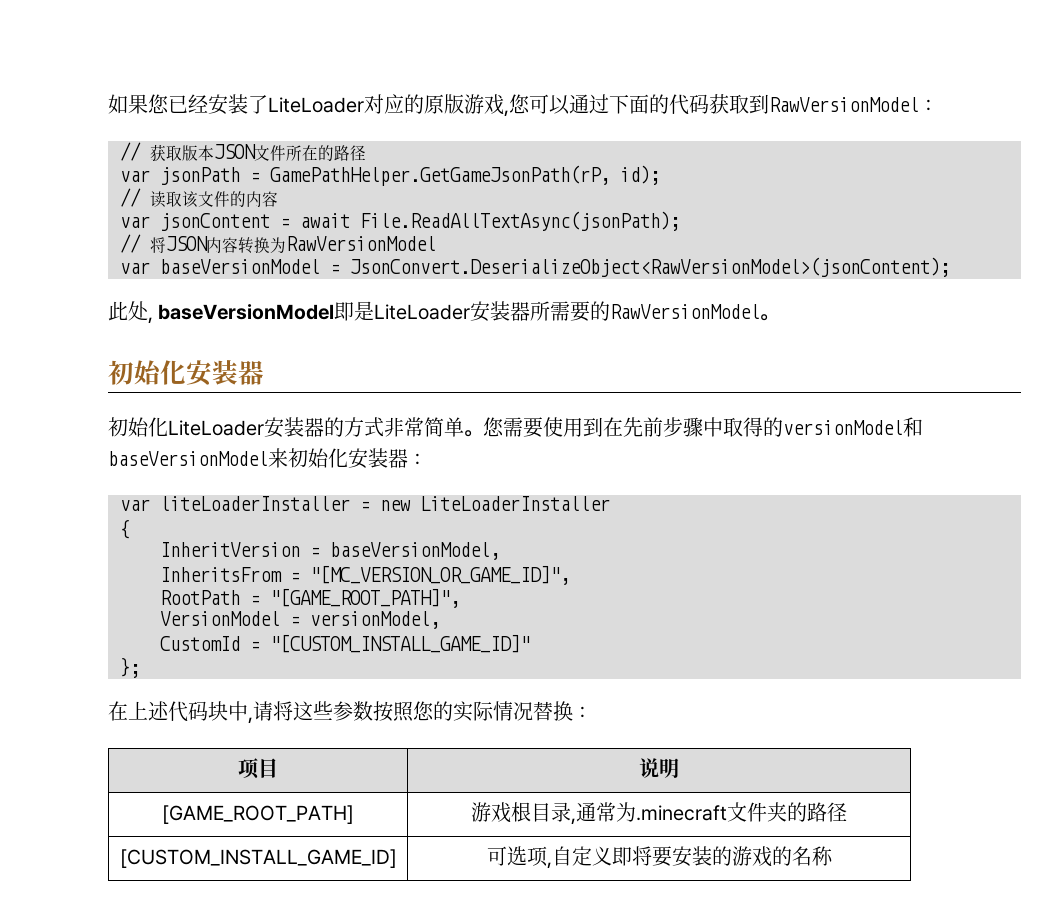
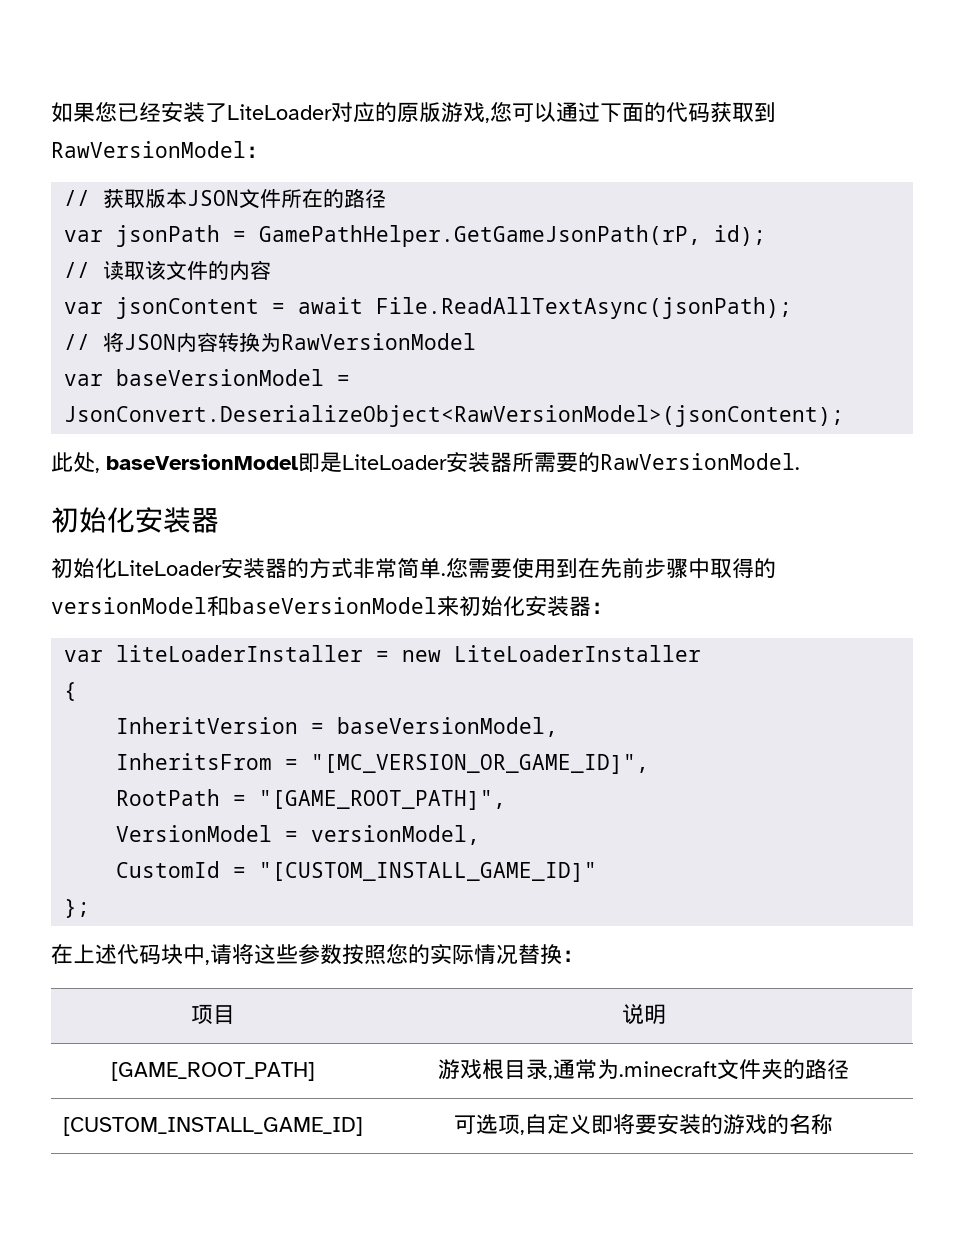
[610,304,780,321] RawVersionModel。 -> [600,453,800,470] RawVersionModel.
[464,430,483,437] 。 -> [441,573,446,576] .

